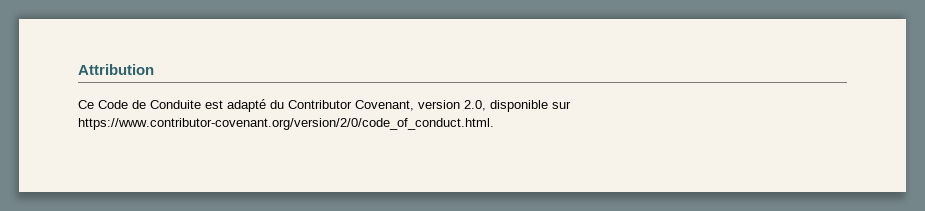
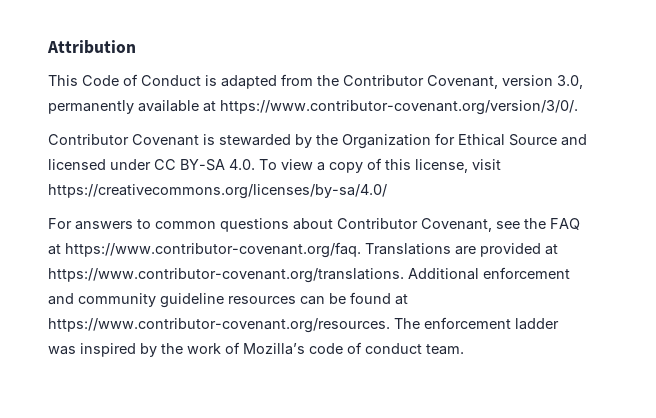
[78,99,571,112] [78,118,494,130] Ce Code de Conduite est adapté du Contributor Covenant, version 2.0, disponible sur https://www.contributor-covenant.org/version/2/0/code_of_conduct.html. -> [48,74,583,89] [48,100,578,115] [48,133,587,149] [48,158,501,173] [48,184,387,199] [48,218,580,232] [48,242,558,258] [48,267,570,283] [48,292,408,308] [48,317,559,333] [48,342,464,357] This Code of Conduct is adapted from the Contributor Covenant, version 3.0, permanently available at https://www.contributor-covenant.org/version/3/0/. // Contributor Covenant is stewarded by the Organization for Ethical Source and licensed under CC BY-SA 4.0. To view a copy of this license, visit https://creativecommons.org/licenses/by-sa/4.0/ // For answers to common questions about Contributor Covenant, see the FAQ at https://www.contributor-covenant.org/faq. Translations are provided at https://www.contributor-covenant.org/translations. Additional enforcement and community guideline resources can be found at https://www.contributor-covenant.org/resources. The enforcement ladder was inspired by the work of Mozilla’s code of conduct team.

